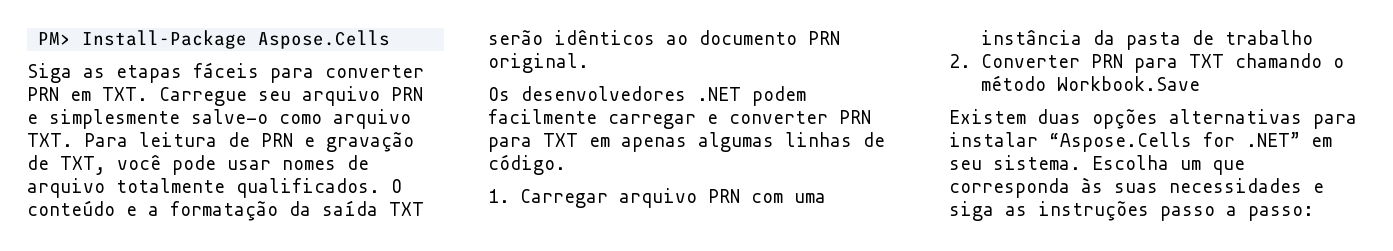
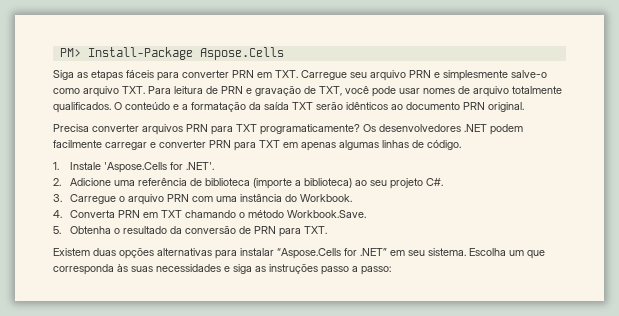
(589, 63) none -> [53,124,360,135] Precisa converter arquivos PRN para TXT programaticamente?
[519,189,608,208] Carregar -> [70,162,215,173] [53,178,444,189] [53,194,126,204] Instale 'Aspose.Cells for .NET'. // 2. Adicione uma referência de biblioteca (importe a biblioteca) ao seu projeto C#. // 3. Carregue o
[1092,30,1313,50] [949,53,1344,73] [980,75,1200,91] da pasta de trabalho // 2. Converter PRN para TXT chamando o método Workbook.Save -> [285,194,353,202] [53,210,367,218] [53,225,328,237] do Workbook. // 4. Converta PRN em TXT chamando o método Workbook.Save. // 5. Obtenha o resultado da conversão de PRN para TXT.

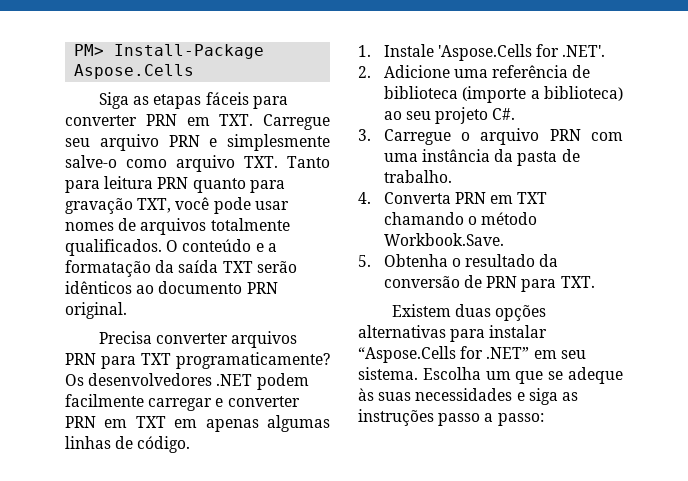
[148,85,316,96] Para leitura de PRN e gravação de -> [287,156,330,168] [65,176,285,193] [65,198,133,214] Tanto para leitura PRN quanto para gravação
[473,86,509,97] arquivo -> [140,218,207,235] arquivos
[234,142,256,151] para -> [104,419,128,428] em
[285,194,353,202] do Workbook. -> [494,149,580,166] [383,170,452,183] da pasta de trabalho.
[53,264,114,275] corresponda -> [548,367,623,384] se adeque

